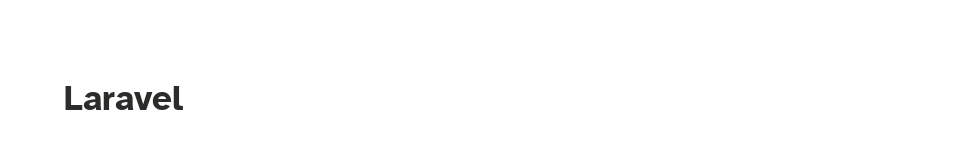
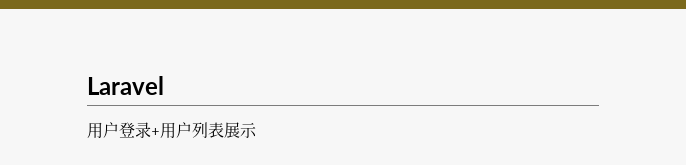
(183, 98) none -> [87,122,257,139] // 用户登录+用户列表展示

